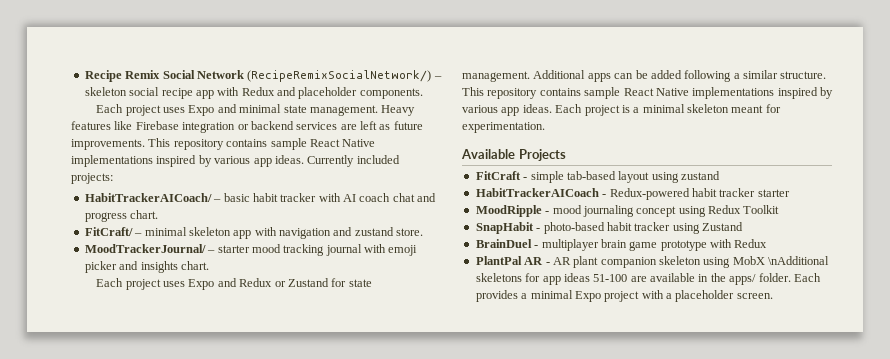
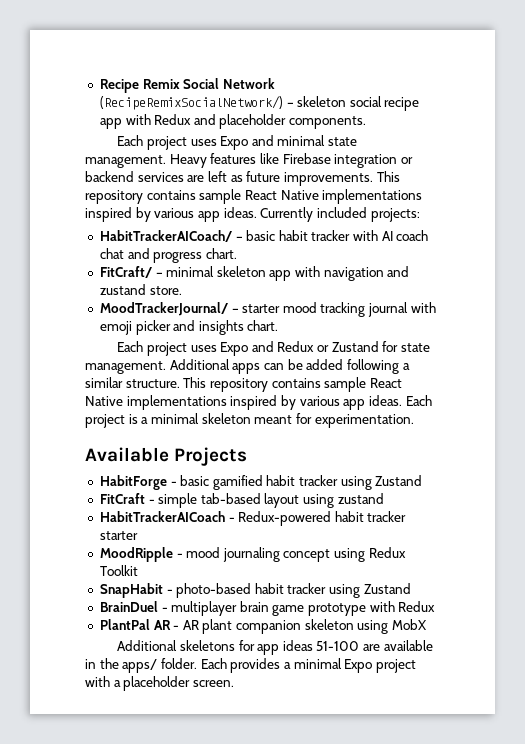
(566, 155) none -> [99,475,423,490] // HabitForge - basic gamified habit tracker using Zustand
[768,256,830,265] \nAdditional -> [117,640,178,651] // Additional

